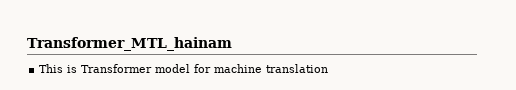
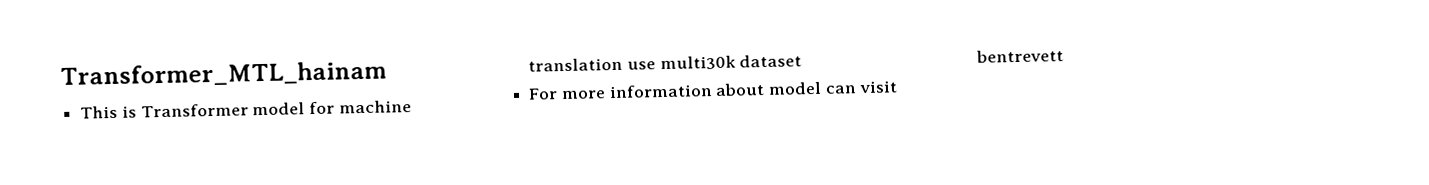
(329, 68) none -> [626,54,803,71] [528,80,898,100] [976,49,1065,63] use multi30k dataset // For more information about model can visit bentrevett

